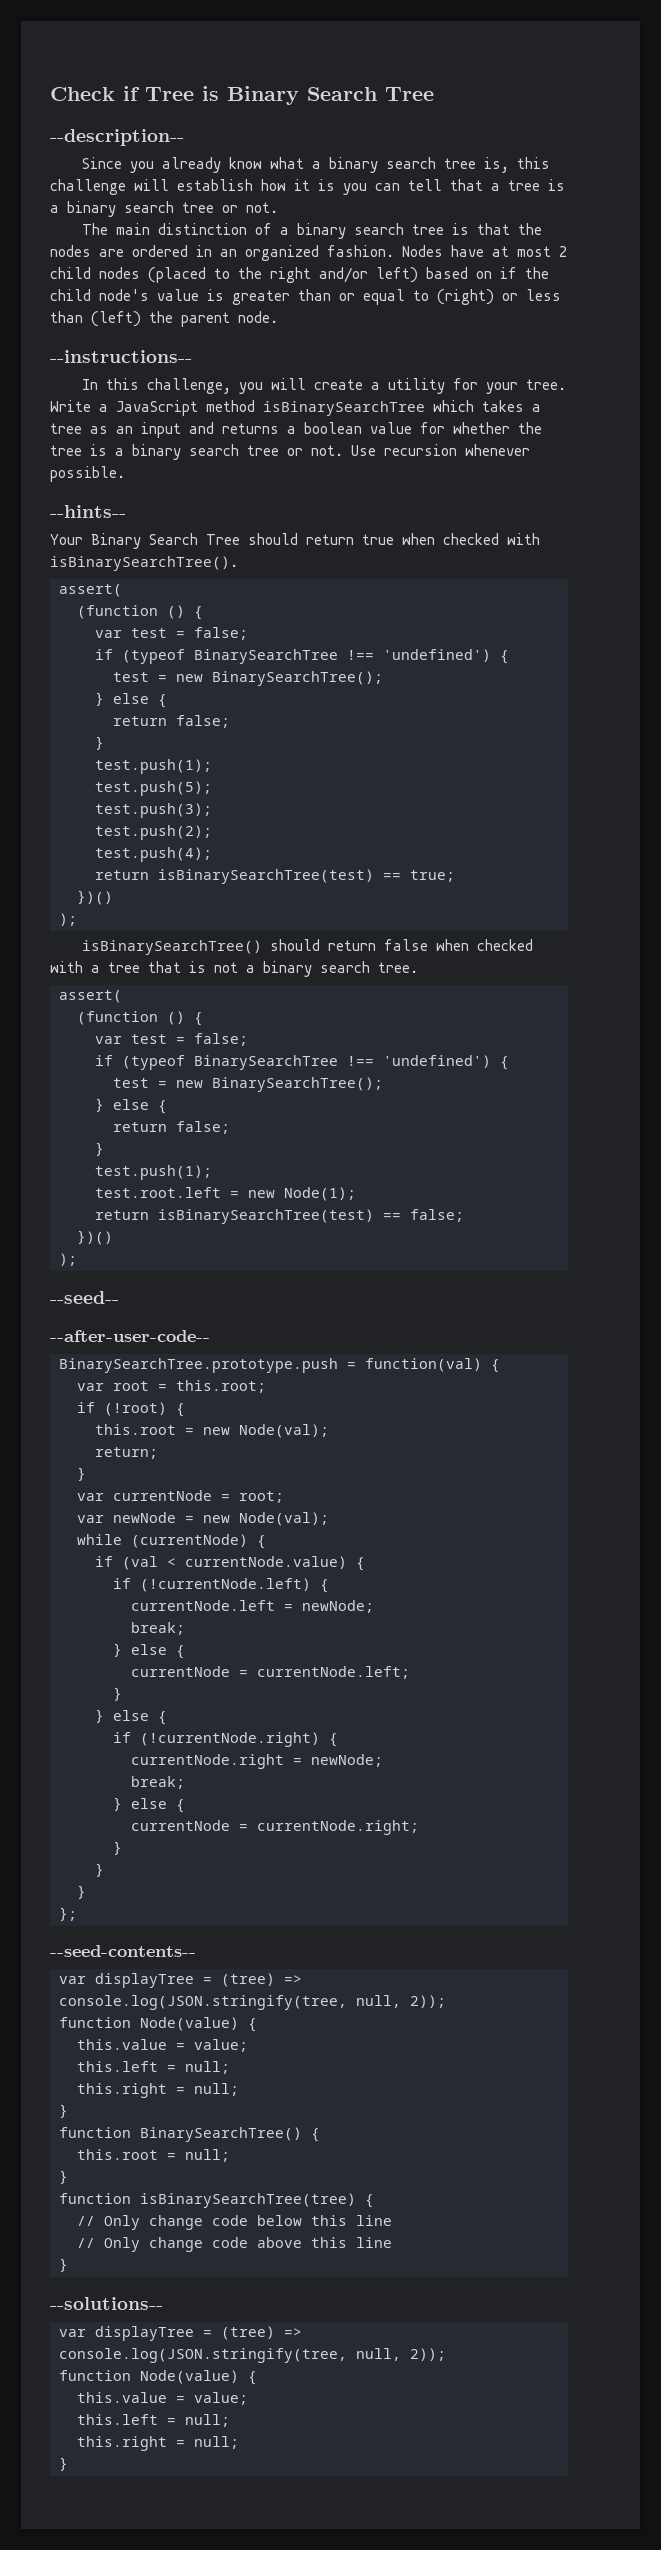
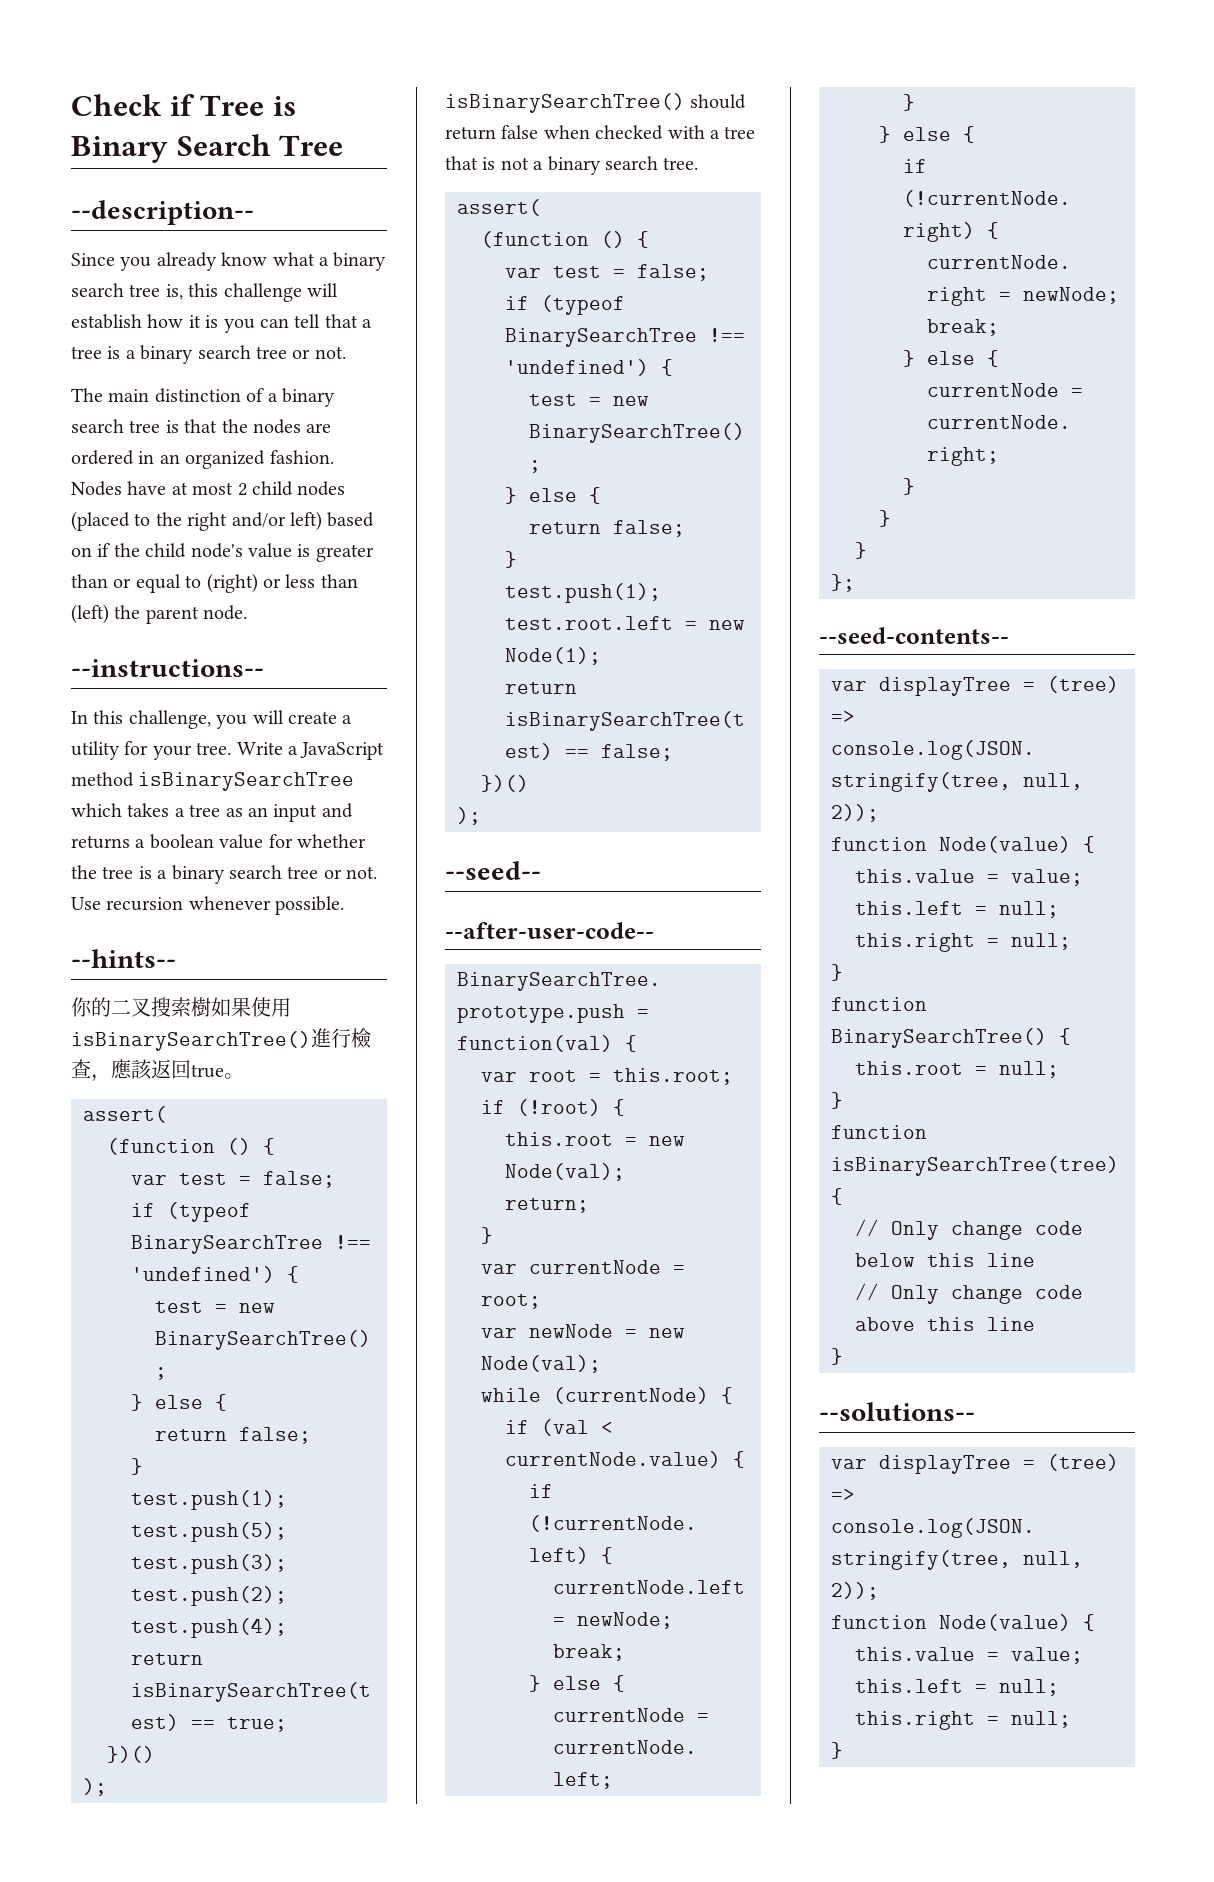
[50,533,540,549] [50,556,238,571] Your Binary Search Tree should return true when checked with isBinarySearchTree(). -> [71,997,291,1017] [71,1028,371,1051] [71,1059,244,1082] 你的二叉搜索樹如果使用isBinarySearchTree()進行檢查，應該返回true。

